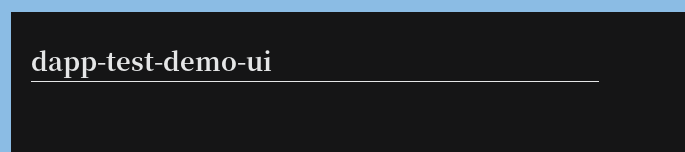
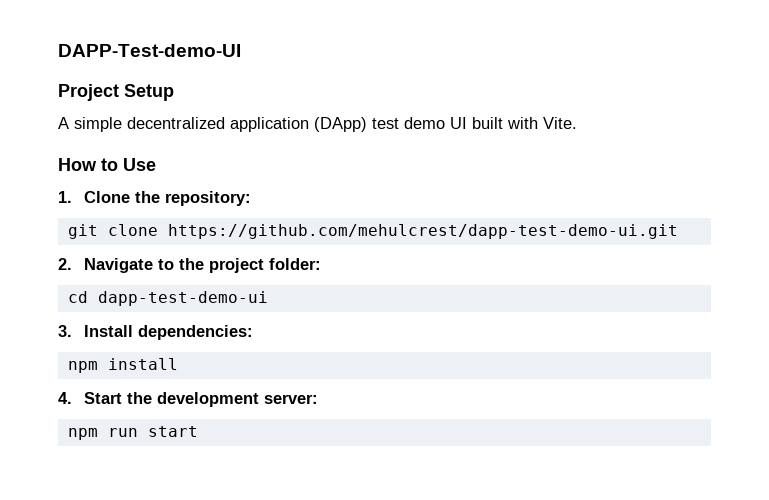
[31,50,272,78] dapp-test-demo-ui -> [58,44,241,57] [58,84,174,101] [58,117,577,132] [58,158,156,171] [58,191,251,206] [67,224,678,239] [58,258,321,273] [67,291,268,306] [58,325,253,340] [67,358,178,373] [58,392,318,407] [67,426,198,440] DAPP-Test-demo-UI // Project Setup // A simple decentralized application (DApp) test demo UI built with Vite. // How to Use // 1. Clone the repository: // git clone https://github.com/mehulcrest/dapp-test-demo-ui.git // 2. Navigate to the project folder: // cd dapp-test-demo-ui // 3. Install dependencies: // npm install // 4. Start the development server: // npm run start

